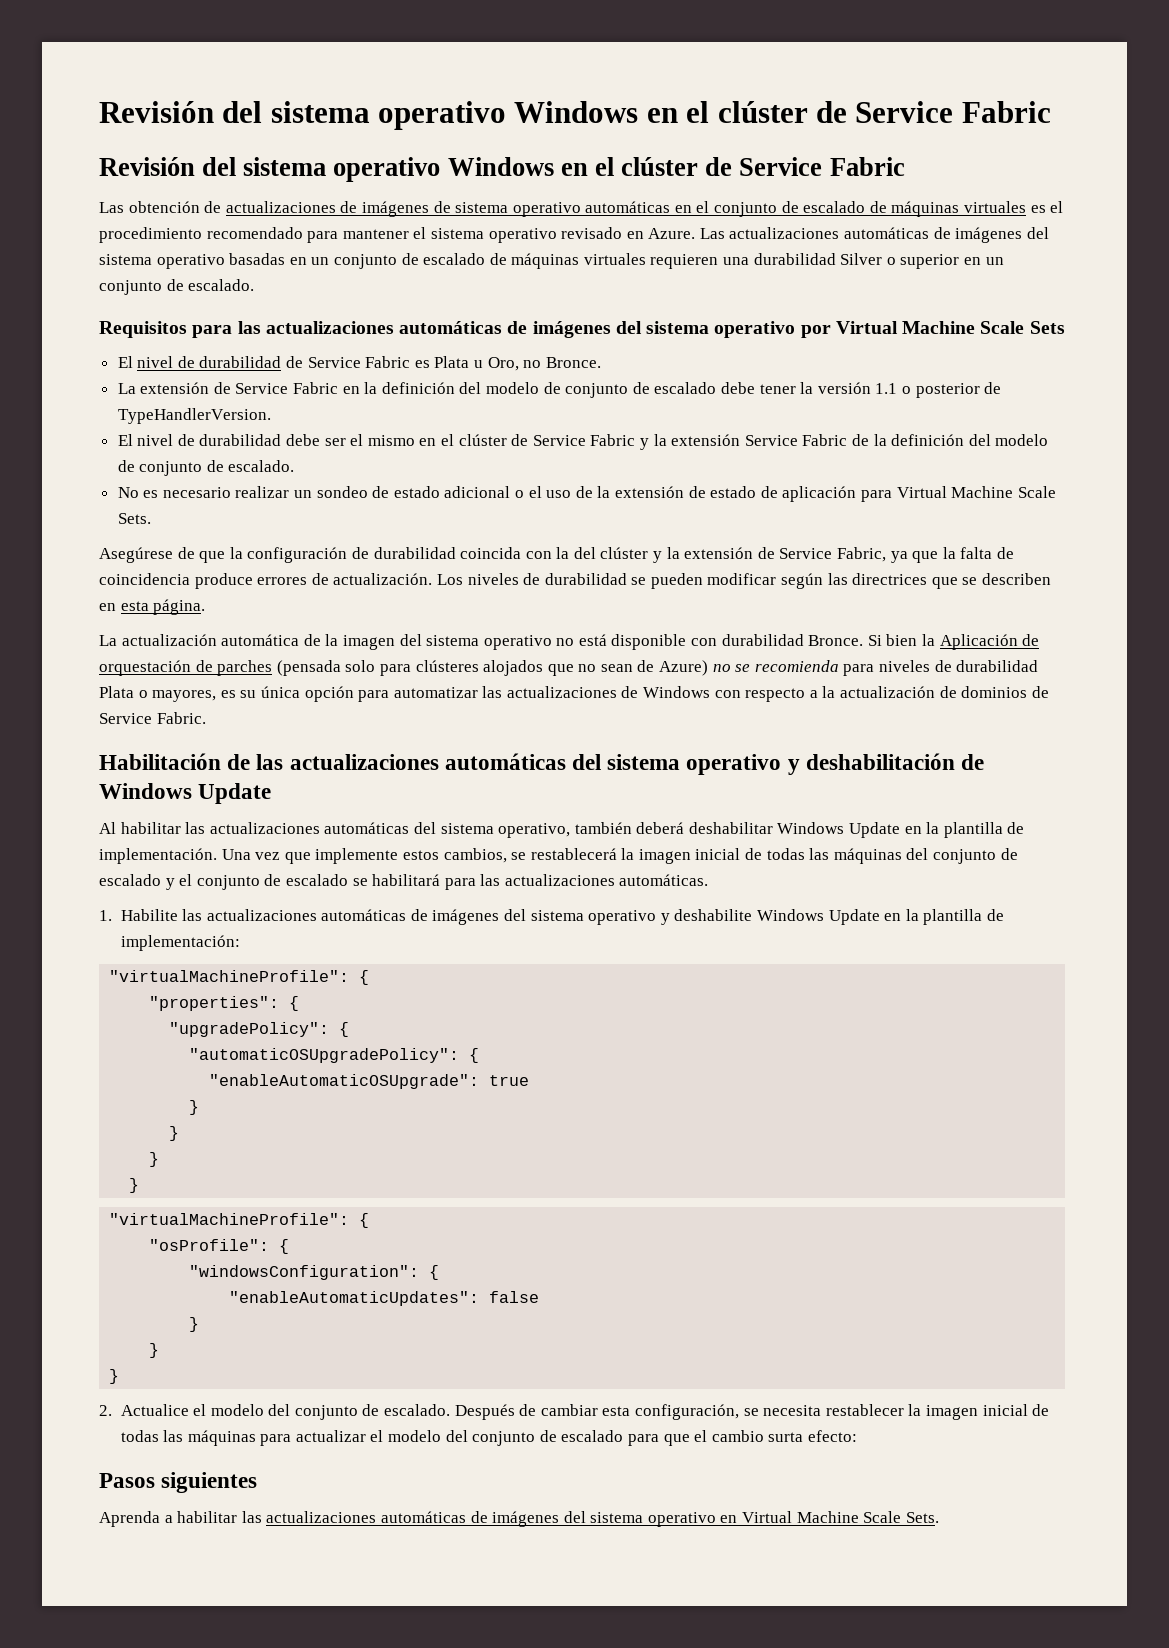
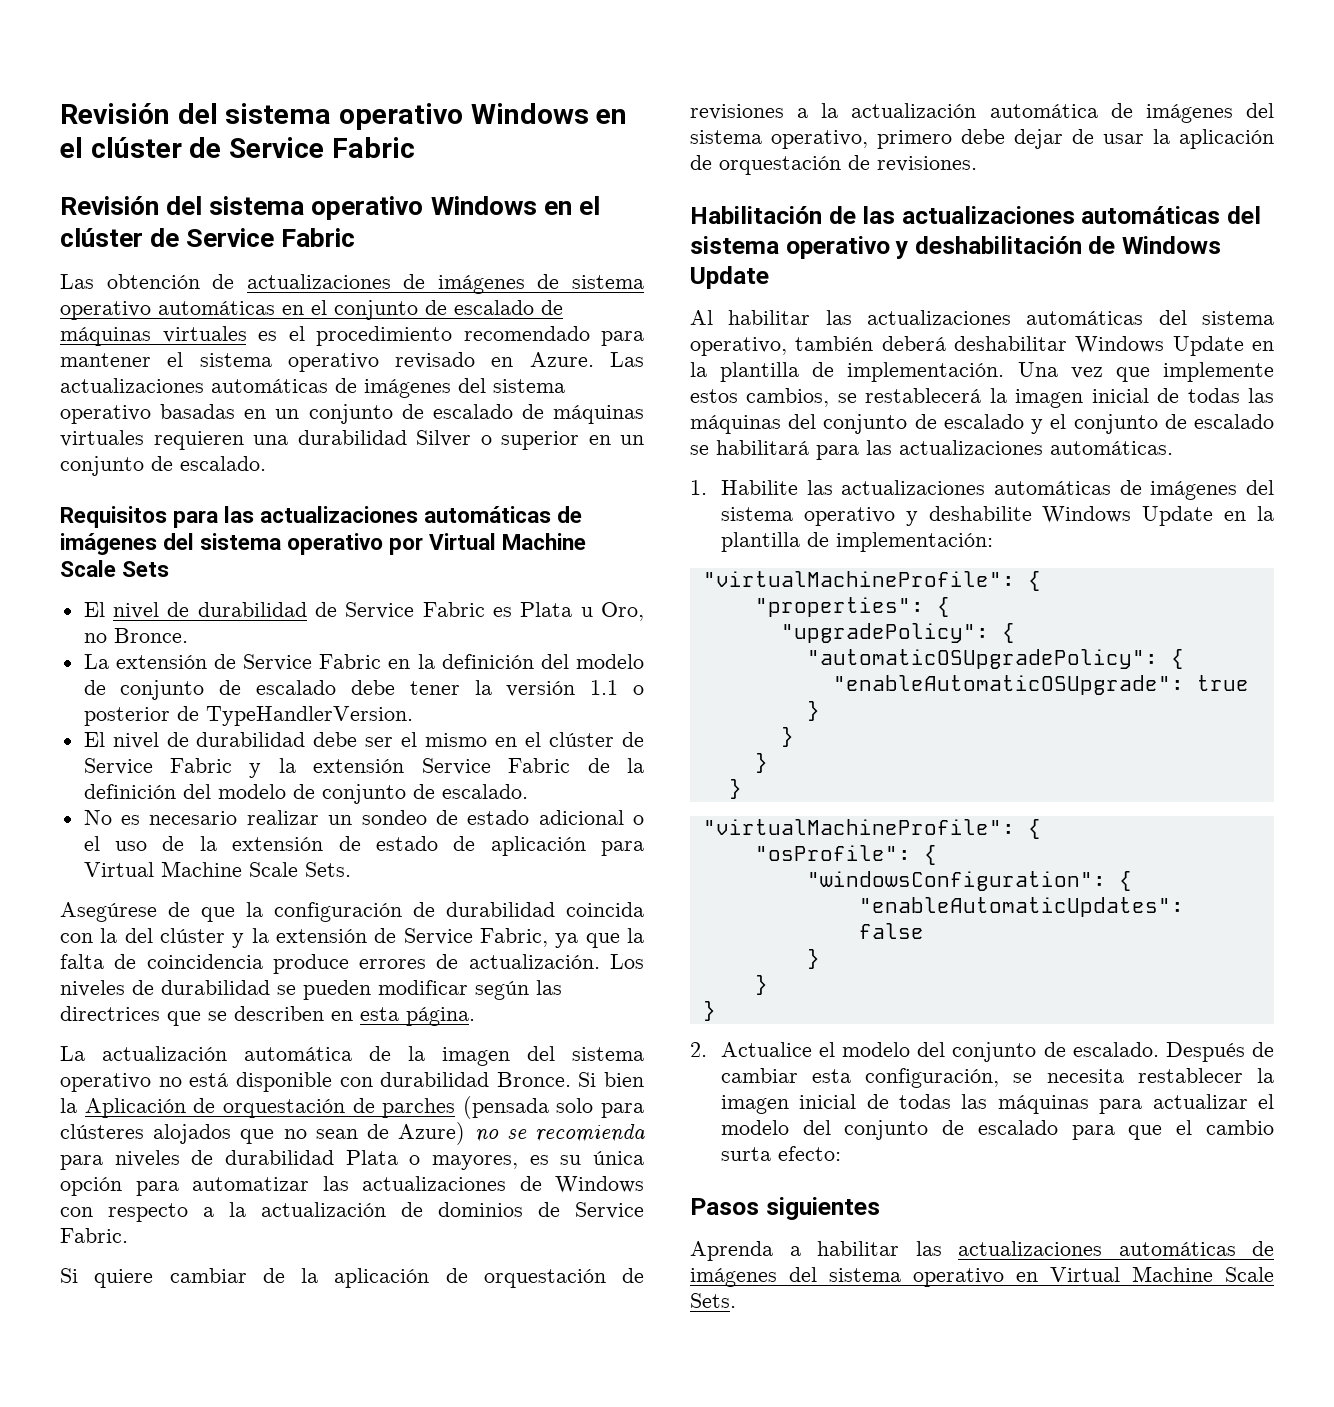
(206, 718) none -> [60,1268,644,1288] [690,103,1274,123] [690,129,1274,149] [690,155,977,175] // Si quiere cambiar de la aplicación de orquestación de revisiones a la actualización automática de imágenes del sistema operativo, primero debe dejar de usar la aplicación de orquestación de revisiones.

